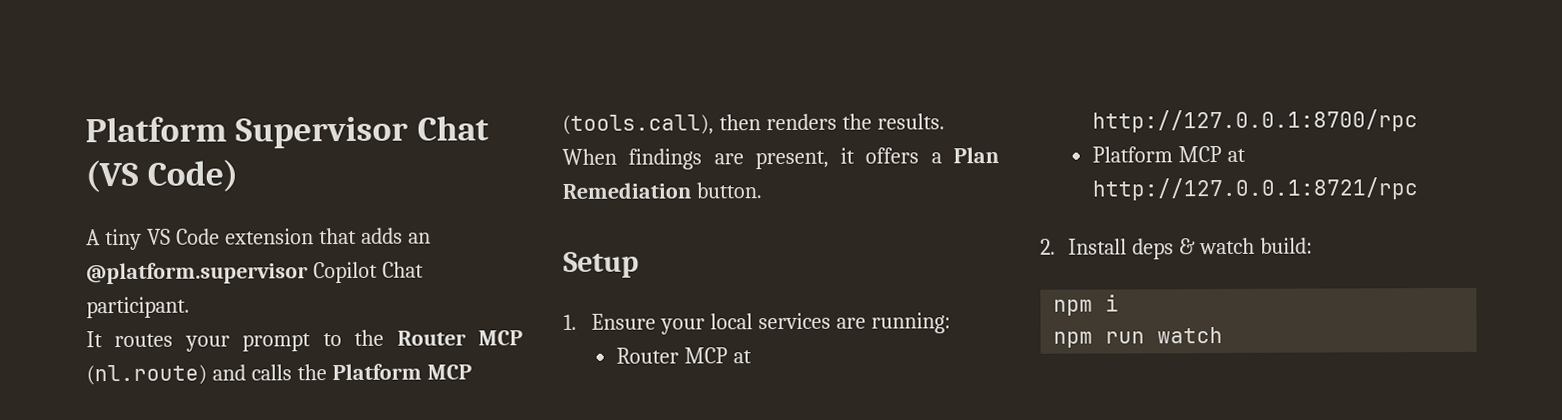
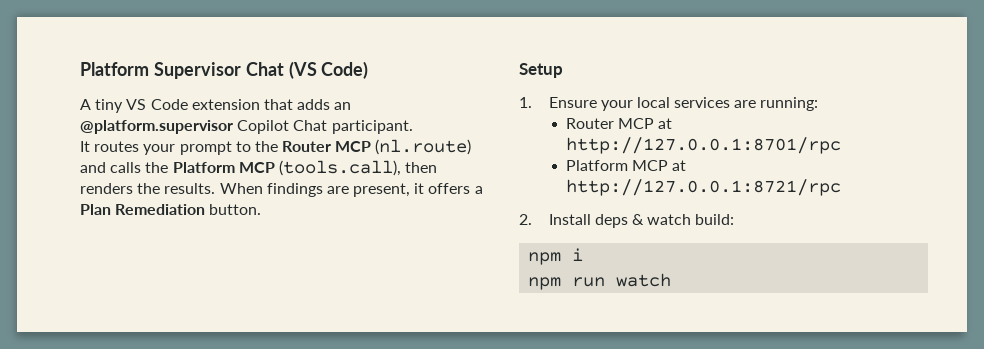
[1091,109,1418,133] http://127.0.0.1:8700/rpc -> [565,137,841,154] http://127.0.0.1:8701/rpc

